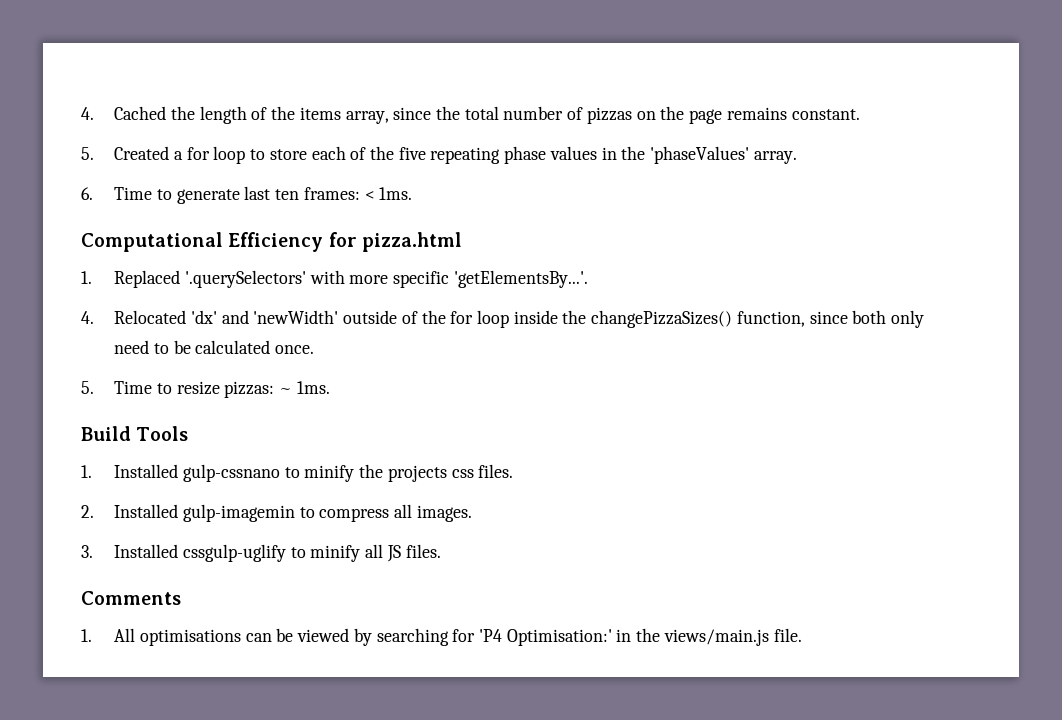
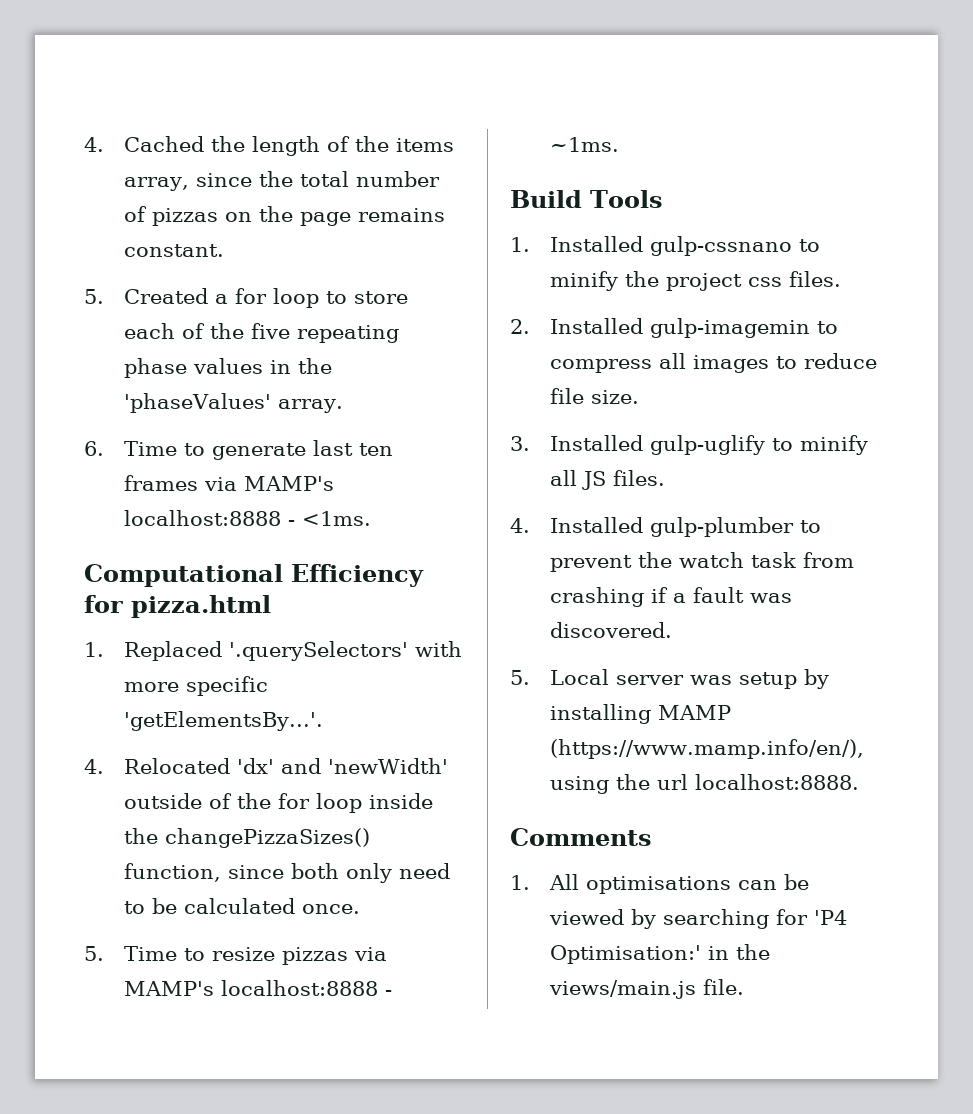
[303,187,413,200] frames: < 1ms. -> [124,475,335,491] [124,510,372,526] frames via MAMP's localhost:8888 - <1ms.
[224,381,330,398] pizzas: ~ 1ms. -> [282,947,388,965] [124,980,393,996] [550,137,620,152] pizzas via MAMP's localhost:8888 - ~1ms.
[387,465,447,482] projects -> [666,273,743,291] project
[416,505,472,522] images. -> [693,353,878,373] [550,388,640,404] images to reduce file size.
[182,544,286,562] cssgulp-uglify -> [650,435,766,455] gulp-uglify
(441, 551) none -> [510,517,822,537] [550,552,855,572] [550,587,793,607] [550,622,673,638] [510,669,830,689] [550,704,732,724] [550,739,865,759] [550,774,860,794] // 4. Installed gulp-plumber to prevent the watch task from crashing if a fault was discovered. // 5. Local server was setup by installing MAMP (https://www.mamp.info/en/), using the url localhost:8888.

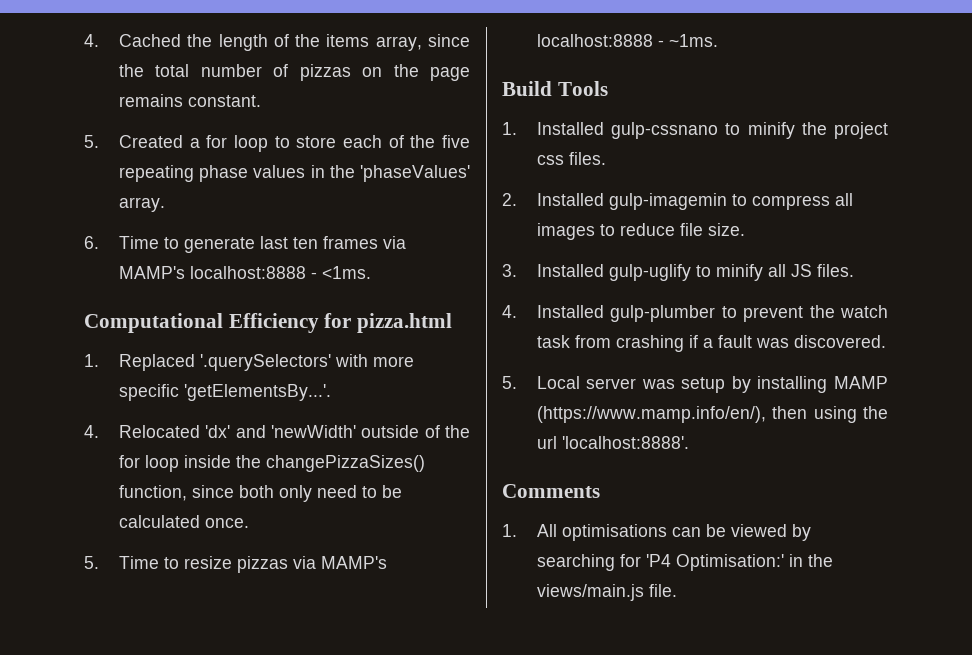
(865, 749) none -> [772,406,808,419] then
[695,774,860,790] localhost:8888. -> [561,436,689,449] 'localhost:8888'.

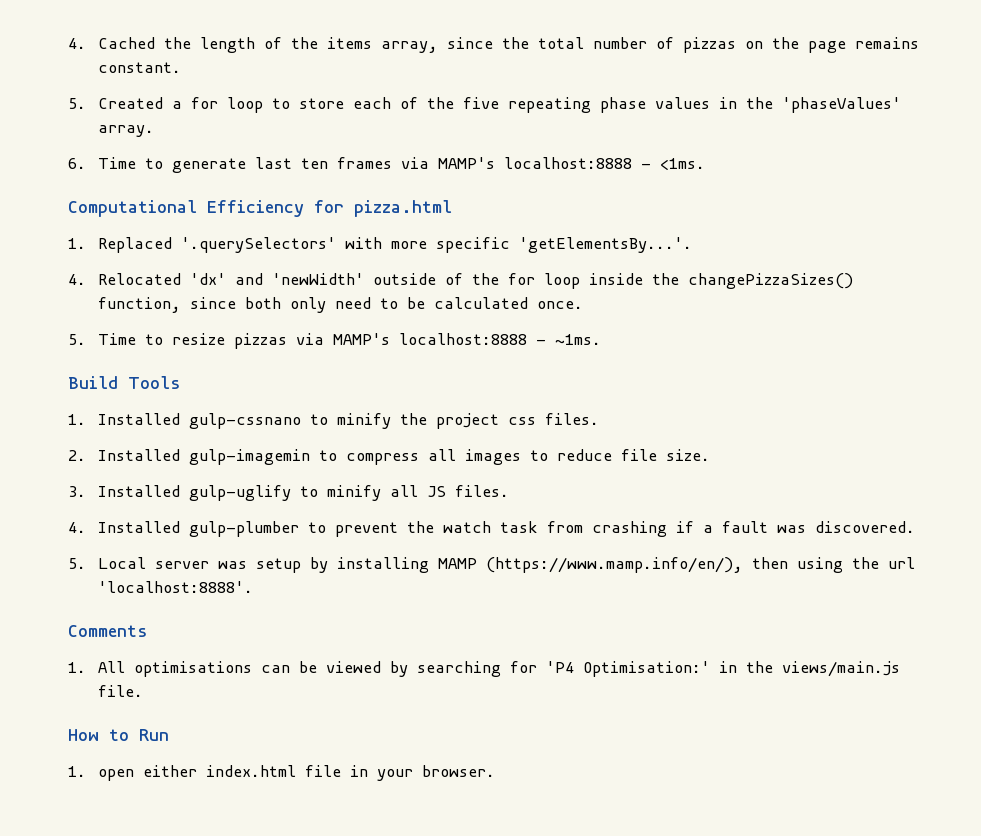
(677, 590) none -> [68,729,169,741] [68,765,495,781] // How to Run // 1. open either index.html file in your browser.

